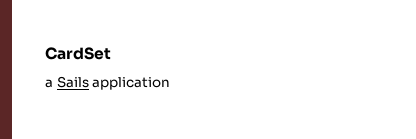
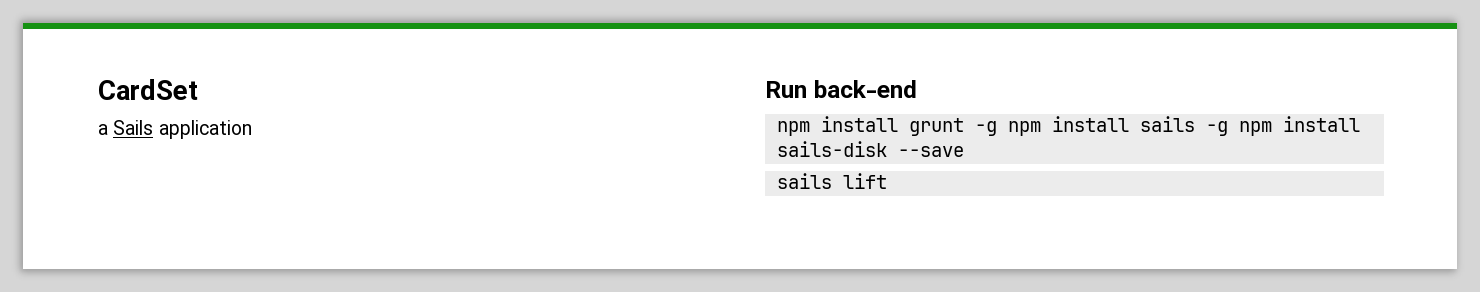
(171, 83) none -> [765,80,917,98] [776,116,1360,136] [776,141,964,157] [776,173,887,189] // Run back-end // npm install grunt -g npm install sails -g npm install sails-disk --save // sails lift

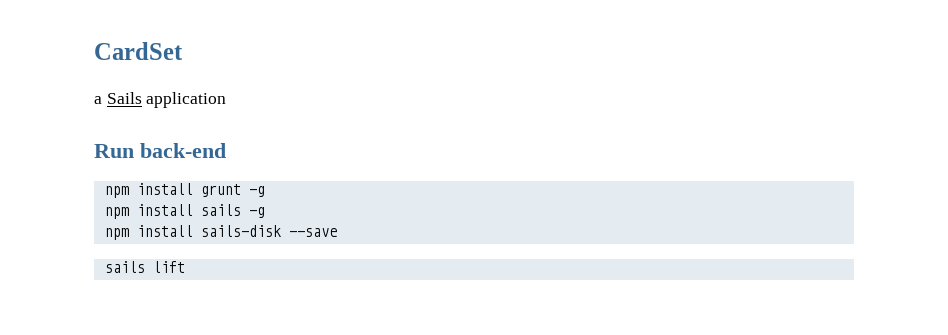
(997, 128) none -> (265, 191) //
(1228, 128) none -> (265, 212) //

